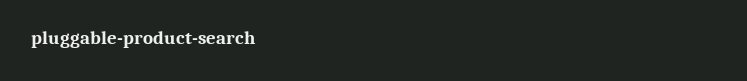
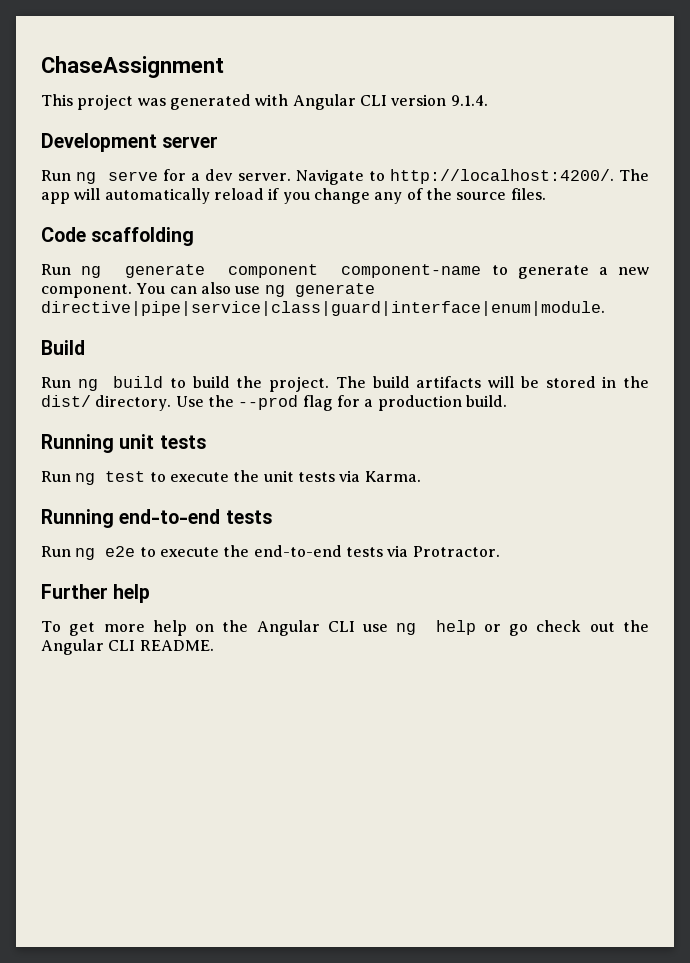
[31,31,256,48] pluggable-product-search -> [41,56,224,78] [41,94,488,110] [41,133,219,152] [41,169,649,185] [41,188,546,204] [41,227,195,246] [41,264,649,279] [41,282,375,298] [41,301,605,316] [41,340,85,355] [41,376,650,392] [41,395,507,411] [41,434,206,453] [41,470,421,485] [41,509,272,528] [41,545,500,560] [41,584,151,603] [41,620,650,636] [41,639,214,655] ChaseAssignment // This project was generated with Angular CLI version 9.1.4. // Development server // Run ng serve for a dev server. Navigate to http://localhost:4200/. The app will automatically reload if you change any of the source files. // Code scaffolding // Run ng generate component component-name to generate a new component. You can also use ng generate directive|pipe|service|class|guard|interface|enum|module. // Build // Run ng build to build the project. The build artifacts will be stored in the dist/ directory. Use the --prod flag for a production build. // Running unit tests // Run ng test to execute the unit tests via Karma. // Running end-to-end tests // Run ng e2e to execute the end-to-end tests via Protractor. // Further help // To get more help on the Angular CLI use ng help or go check out the Angular CLI README.

